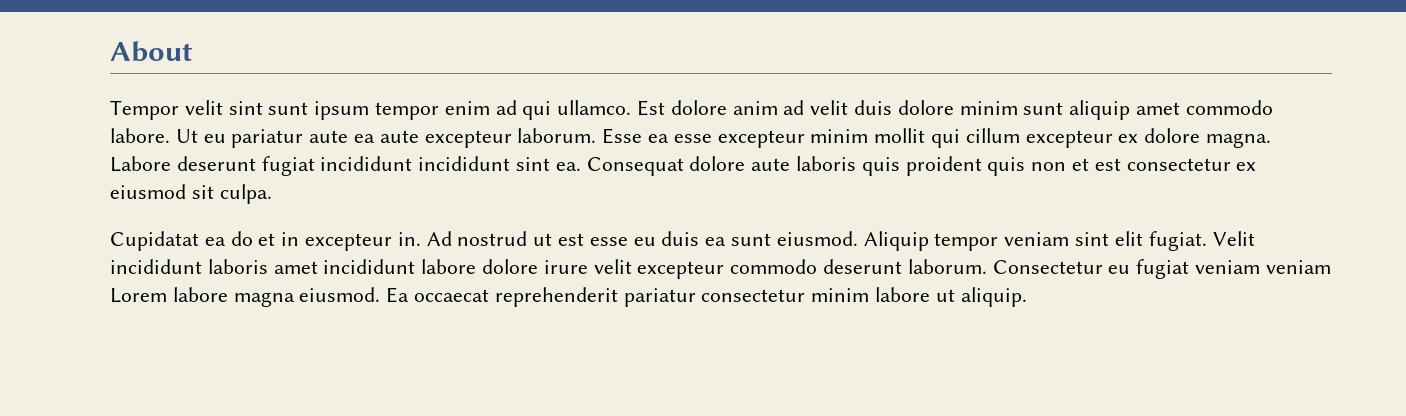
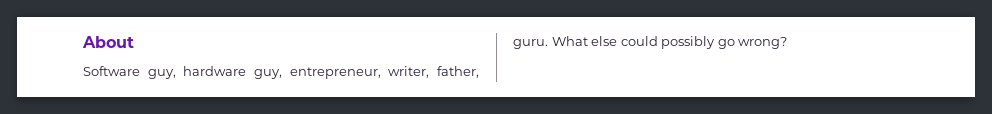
[110,100,1273,120] [110,128,1272,148] [110,156,1257,176] [110,184,272,204] [110,231,1255,251] [110,259,1331,279] [110,287,1027,307] Tempor velit sint sunt ipsum tempor enim ad qui ullamco. Est dolore anim ad velit duis dolore minim sunt aliquip amet commodo labore. Ut eu pariatur aute ea aute excepteur laborum. Esse ea esse excepteur minim mollit qui cillum excepteur ex dolore magna. Labore deserunt fugiat incididunt incididunt sint ea. Consequat dolore aute laboris quis proident quis non et est consectetur ex eiusmod sit culpa. // Cupidatat ea do et in excepteur in. Ad nostrud ut est esse eu duis ea sunt eiusmod. Aliquip tempor veniam sint elit fugiat. Velit incididunt laboris amet incididunt labore dolore irure velit excepteur commodo deserunt laborum. Consectetur eu fugiat veniam veniam Lorem labore magna eiusmod. Ea occaecat reprehenderit pariatur consectetur minim labore ut aliquip. -> [83,66,479,79] [513,36,788,49] Software guy, hardware guy, entrepreneur, writer, father, guru. What else could possibly go wrong?

